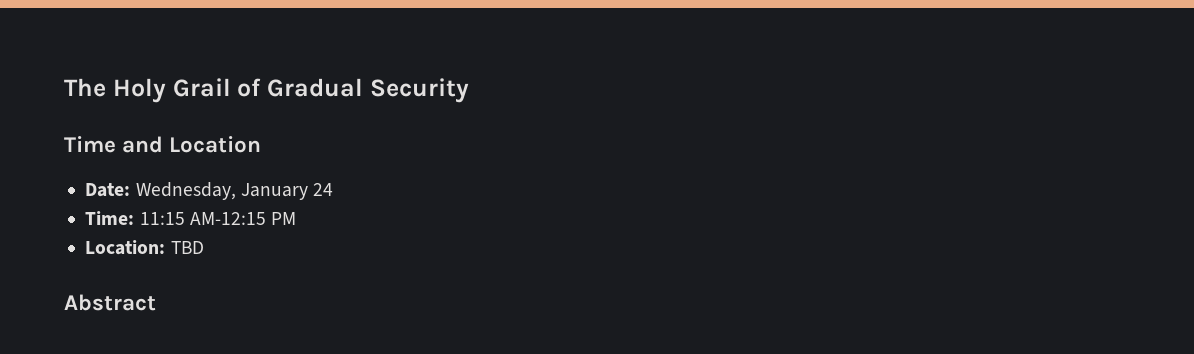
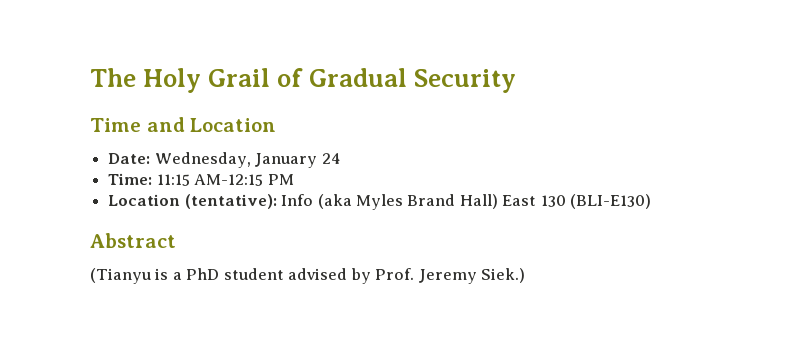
[85,240,204,255] [64,294,156,311] Location: TBD // Abstract -> [108,194,652,210] [90,233,176,248] [90,268,526,284] Location (tentative): Info (aka Myles Brand Hall) East 130 (BLI-E130) // Abstract // (Tianyu is a PhD student advised by Prof. Jeremy Siek.)

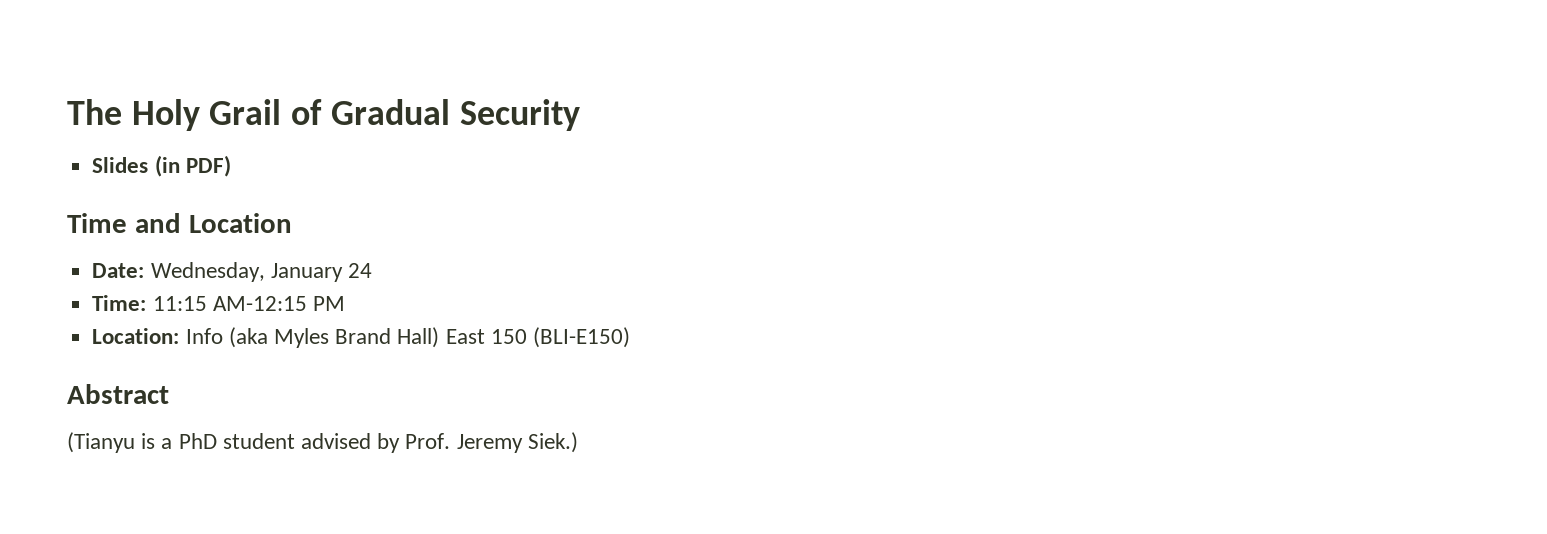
(517, 81) none -> [92,155,231,177] // Slides (in PDF)
[108,194,277,209] Location (tentative): -> [92,328,180,344] Location:
[540,194,652,209] 130 (BLI-E130) -> [490,327,630,348] 150 (BLI-E150)

